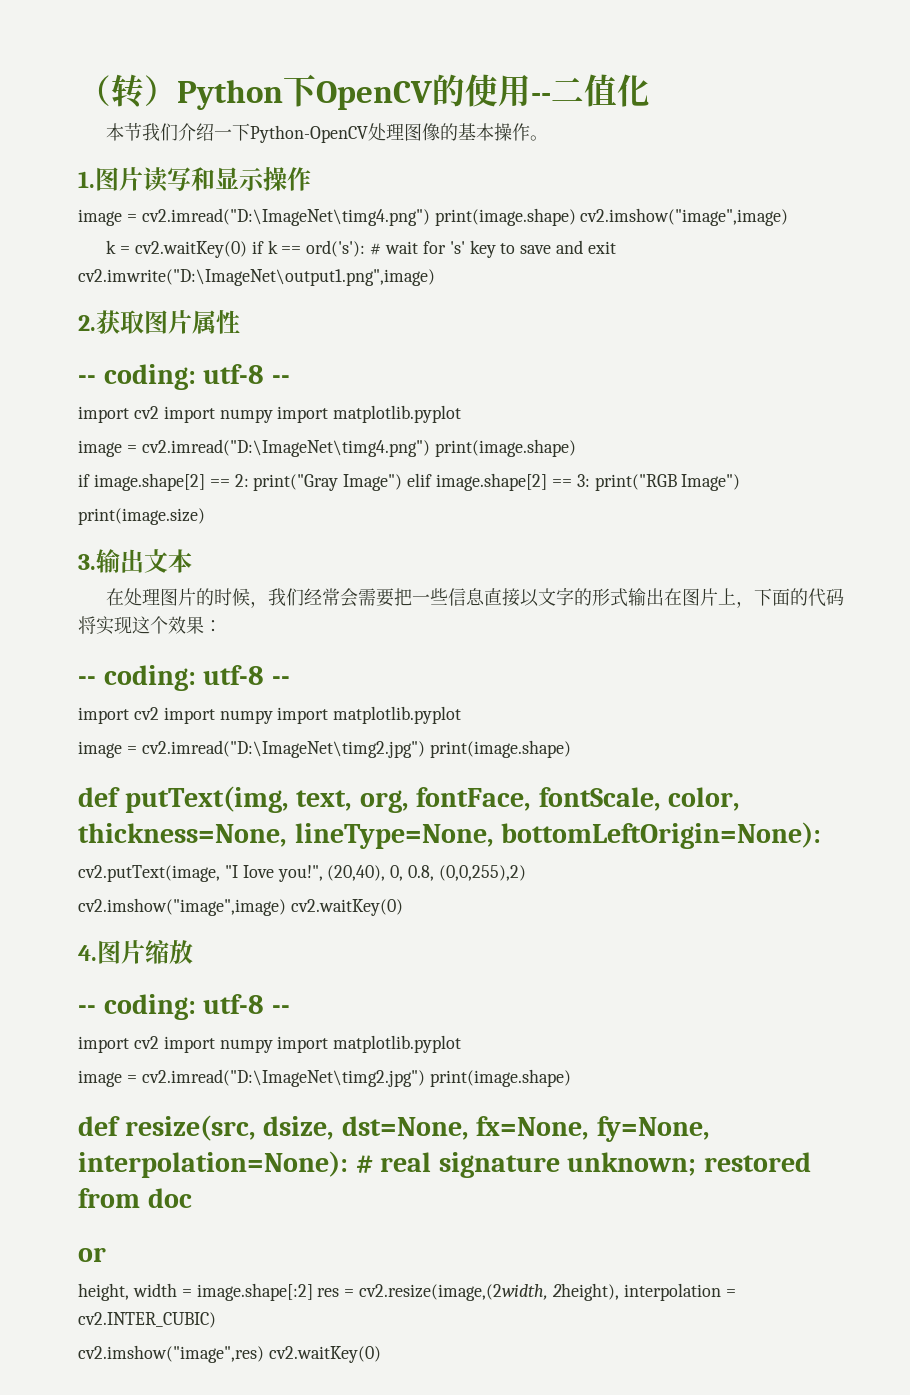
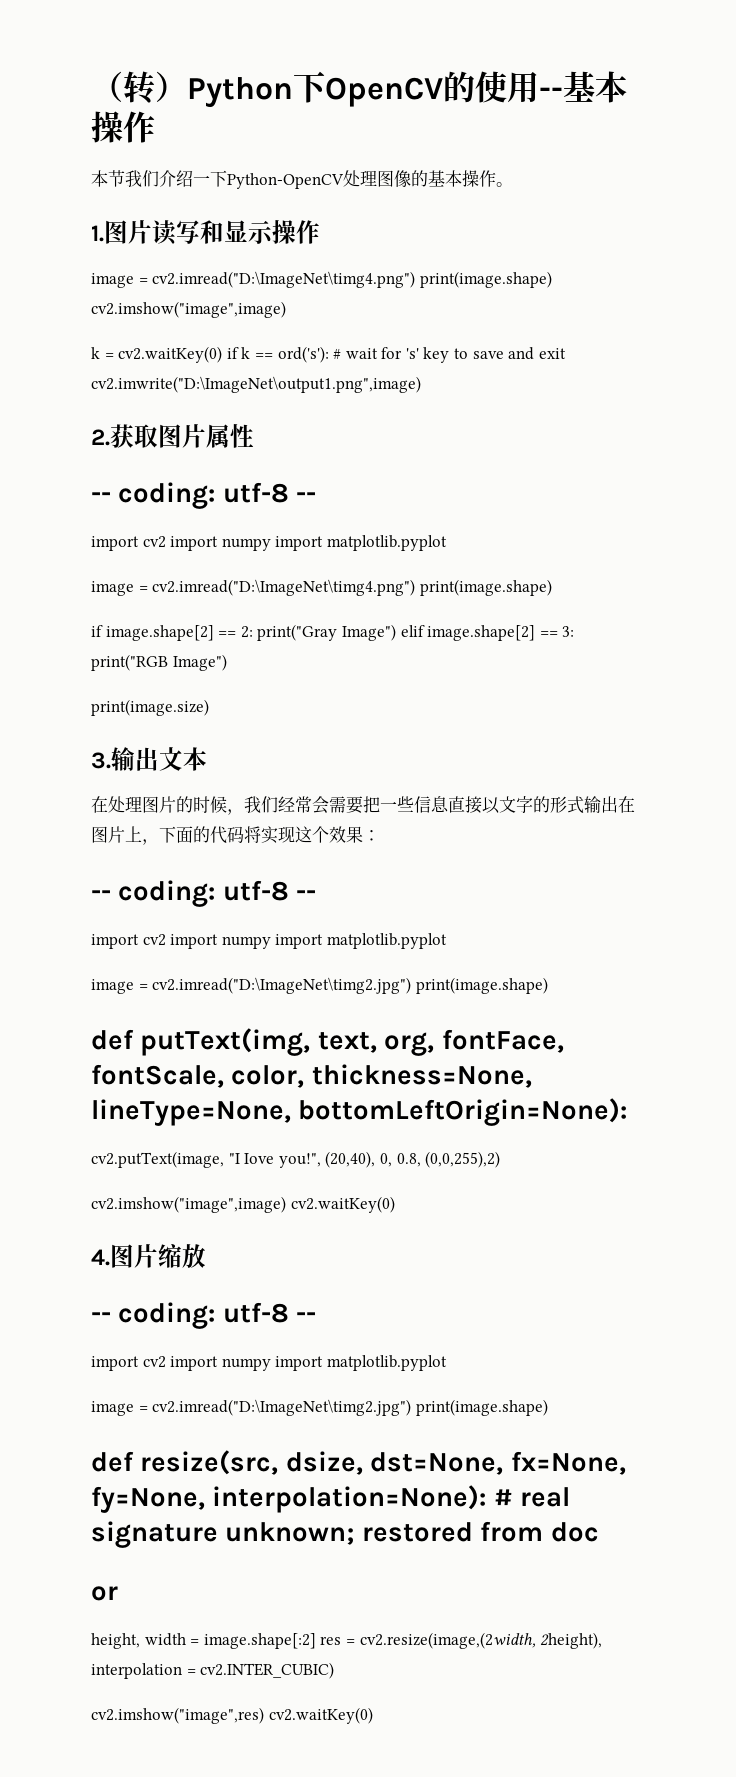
[551,74,650,107] 二值化 -> [563,71,627,103] [91,111,155,143] 基本操作

